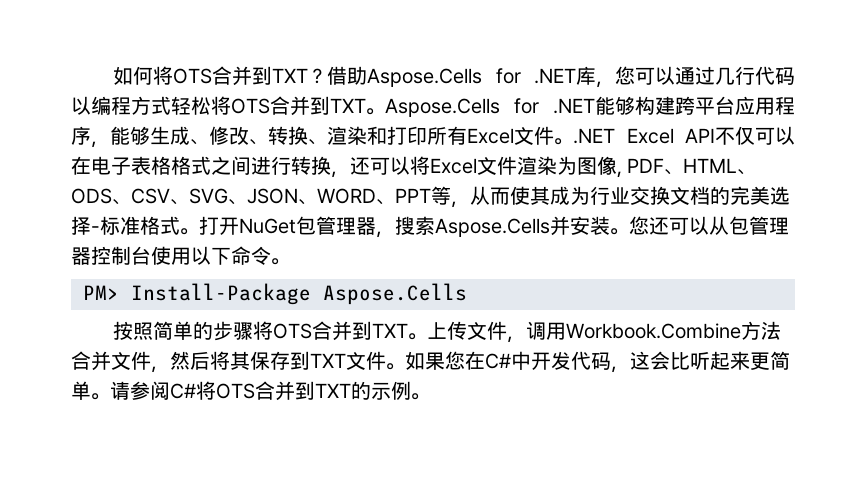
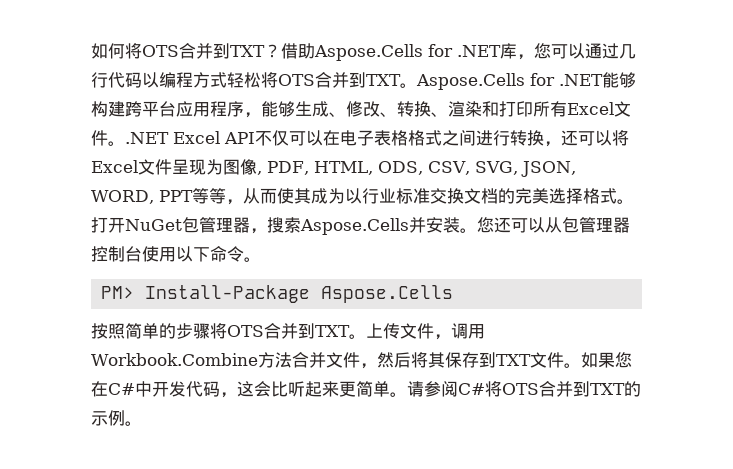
[517,156,557,175] 渲染 -> [172,159,206,175] 呈现
[627,158,757,175] [71,188,431,205] PDF、HTML、ODS、CSV、SVG、JSON、WORD、PPT -> [267,161,576,177] [91,188,209,204] PDF, HTML, ODS, CSV, SVG, JSON, WORD, PPT等
[590,186,630,205] 行业 -> [345,188,430,204] 以行业标准
[91,216,140,235] -标准 -> (583, 196) none

